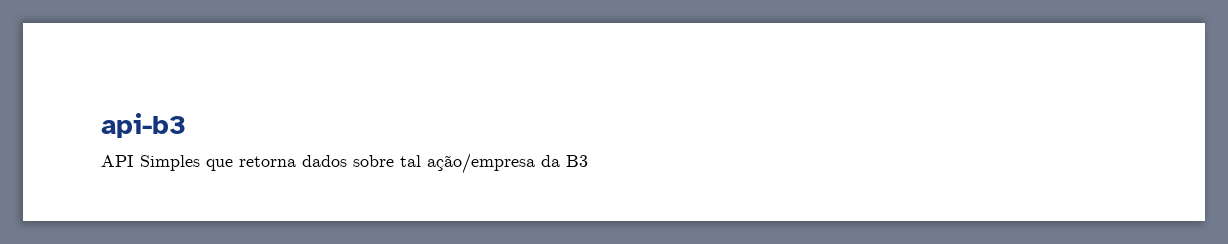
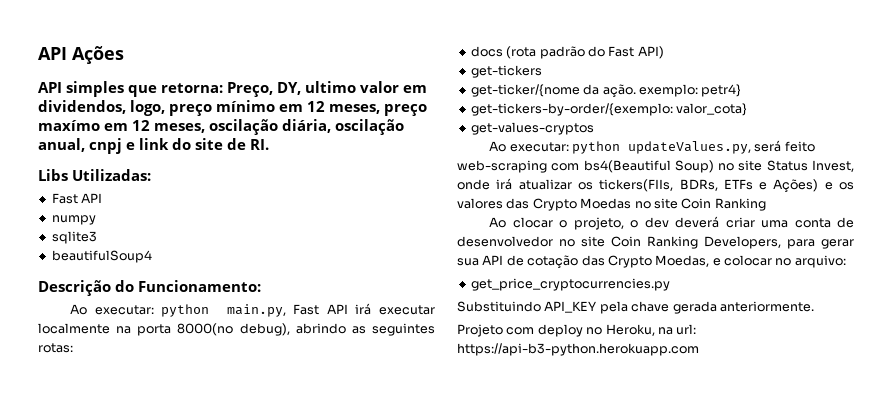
[101,113,186,138] [101,153,588,174] api-b3 // API Simples que retorna dados sobre tal ação/empresa da B3 -> [38,46,124,64] [38,81,427,97] [38,100,427,116] [38,119,404,135] [38,138,269,154] [38,169,151,181] [51,193,103,204] [51,215,96,225] [51,231,97,244] [51,250,152,263] [38,280,261,296] [70,303,435,317] [38,323,436,336] [38,343,73,353] [470,46,664,59] [470,65,542,78] [470,84,742,98] [470,103,748,116] [470,122,594,135] [489,140,815,154] [457,160,854,173] [457,178,854,193] [457,198,766,211] [489,216,854,230] [457,236,854,249] [457,255,846,269] [470,278,670,291] [457,301,814,314] [457,324,697,337] [457,343,699,356] API Ações // API simples que retorna: Preço, DY, ultimo valor em dividendos, logo, preço mínimo em 12 meses, preço maxímo em 12 meses, oscilação diária, oscilação anual, cnpj e link do site de RI. // Libs Utilizadas: // Fast API // numpy // sqlite3 // beautifulSoup4 // Descrição do Funcionamento: // Ao executar: python main.py, Fast API irá executar localmente na porta 8000(no debug), abrindo as seguintes rotas: // docs (rota padrão do Fast API) // get-tickers // get-ticker/{nome da ação. exemplo: petr4} // get-tickers-by-order/{exemplo: valor_cota} // get-values-cryptos // Ao executar: python updateValues.py, será feito web-scraping com bs4(Beautiful Soup) no site Status Invest, onde irá atualizar os tickers(FIIs, BDRs, ETFs e Ações) e os valores das Crypto Moedas no site Coin Ranking // Ao clocar o projeto, o dev deverá criar uma conta de desenvolvedor no site Coin Ranking Developers, para gerar sua API de cotação das Crypto Moedas, e colocar no arquivo: // get_price_cryptocurrencies.py // Substituindo API_KEY pela chave gerada anteriormente. // Projeto com deploy no Heroku, na url: https://api-b3-python.herokuapp.com

